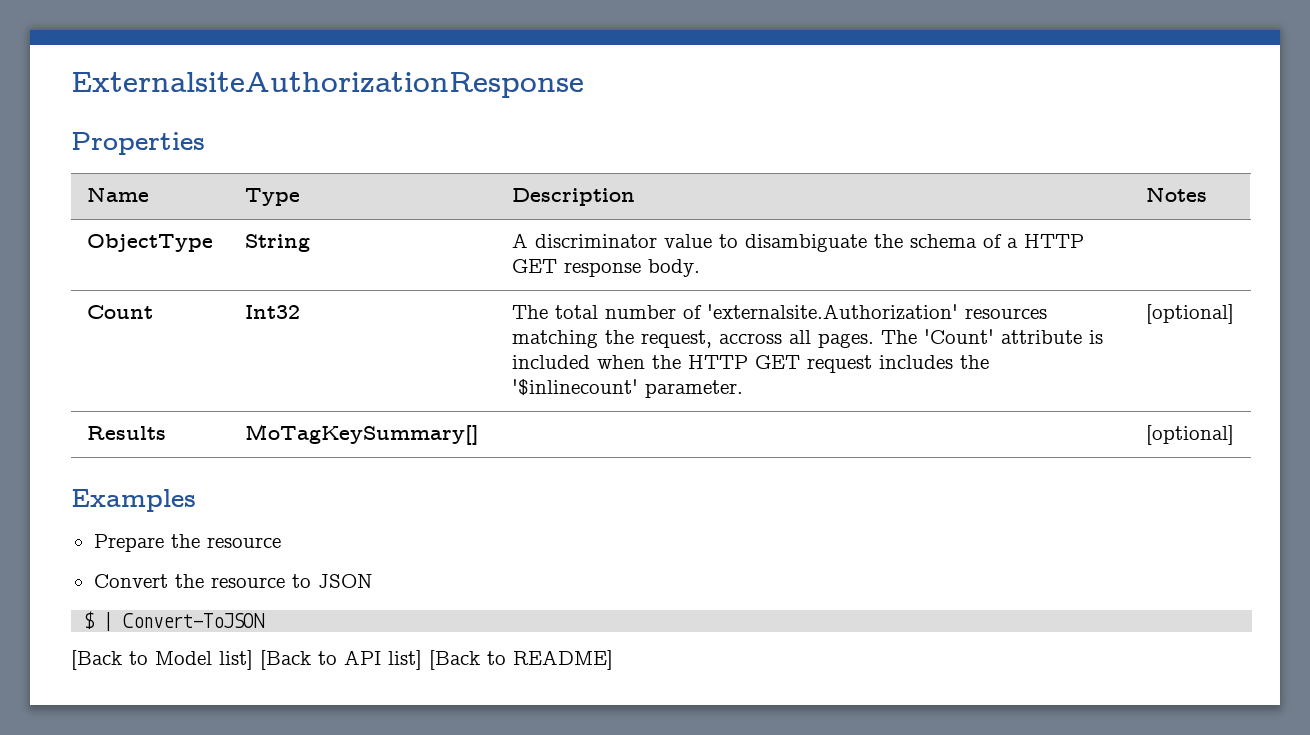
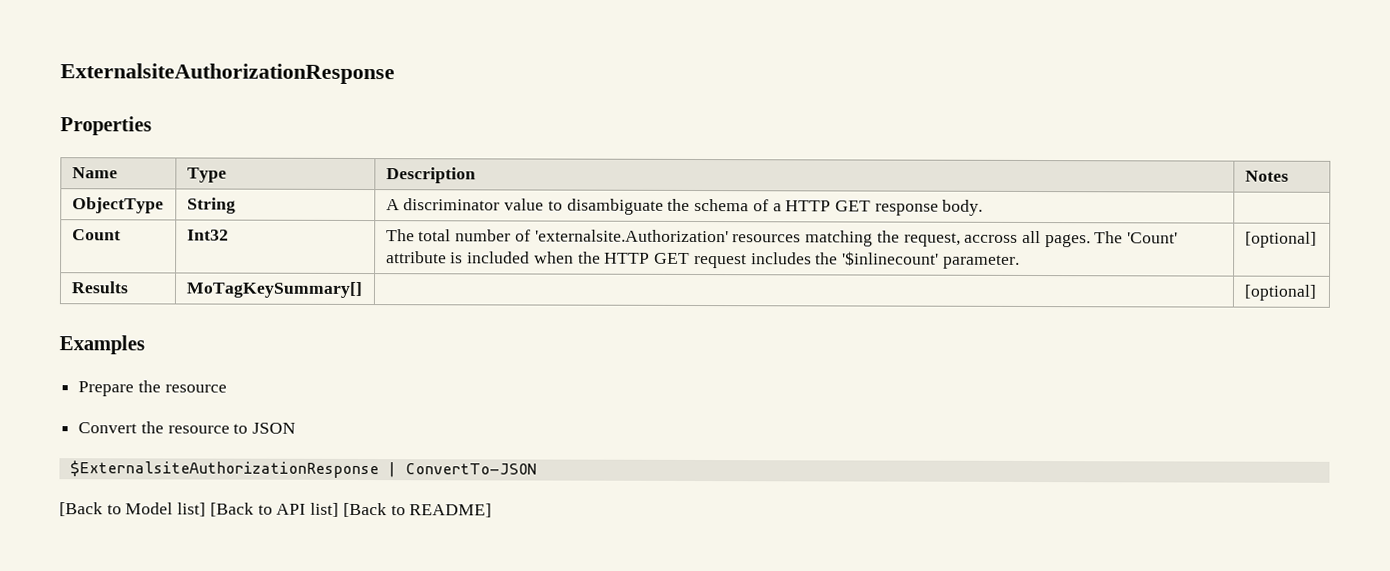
[83,611,266,631] $ | Convert-ToJSON -> [69,460,537,479] $ExternalsiteAuthorizationResponse | ConvertTo-JSON

